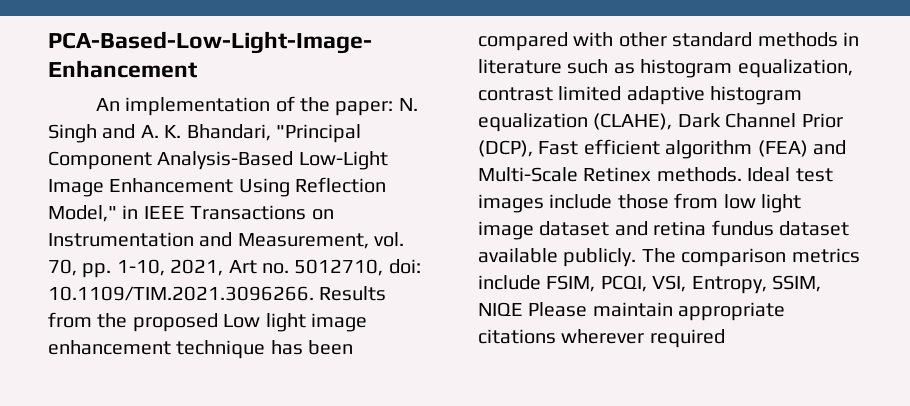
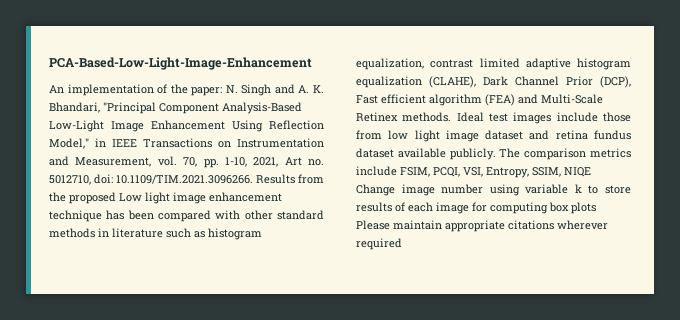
(523, 309) none -> [356,184,631,196] [356,202,596,214] Change image number using variable k to store results of each image for computing box plots

